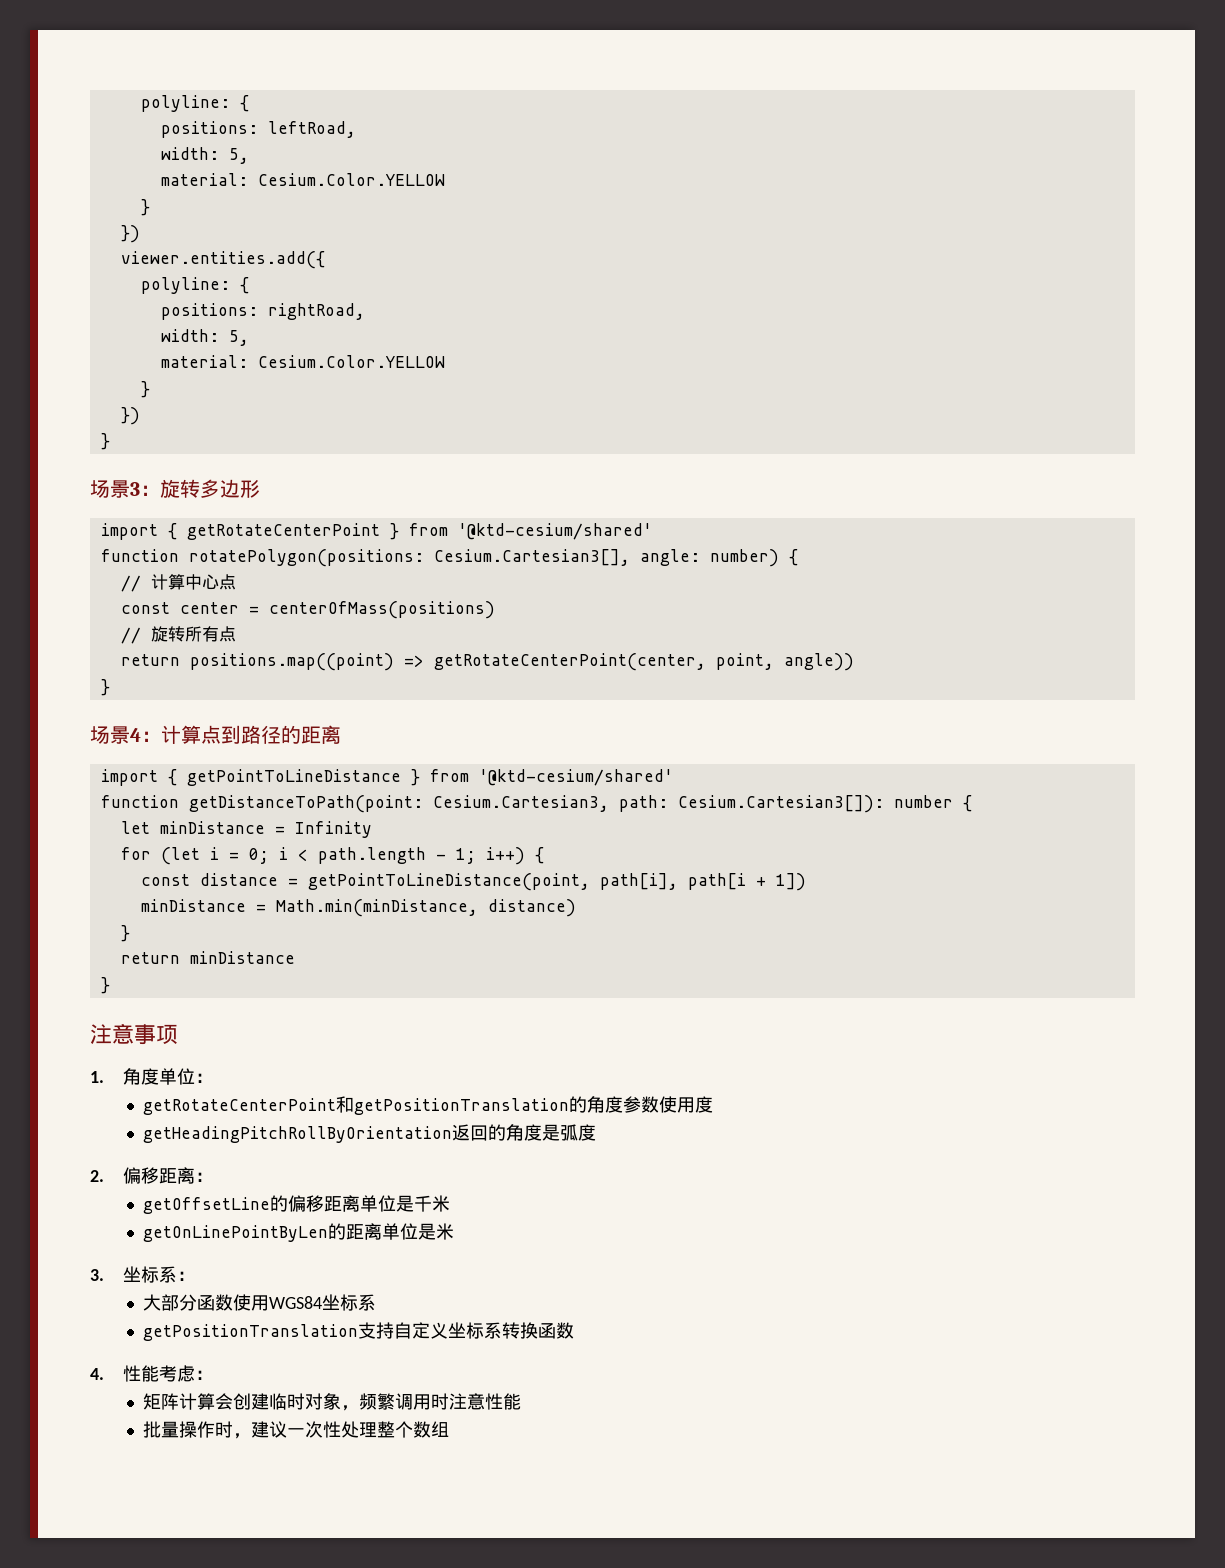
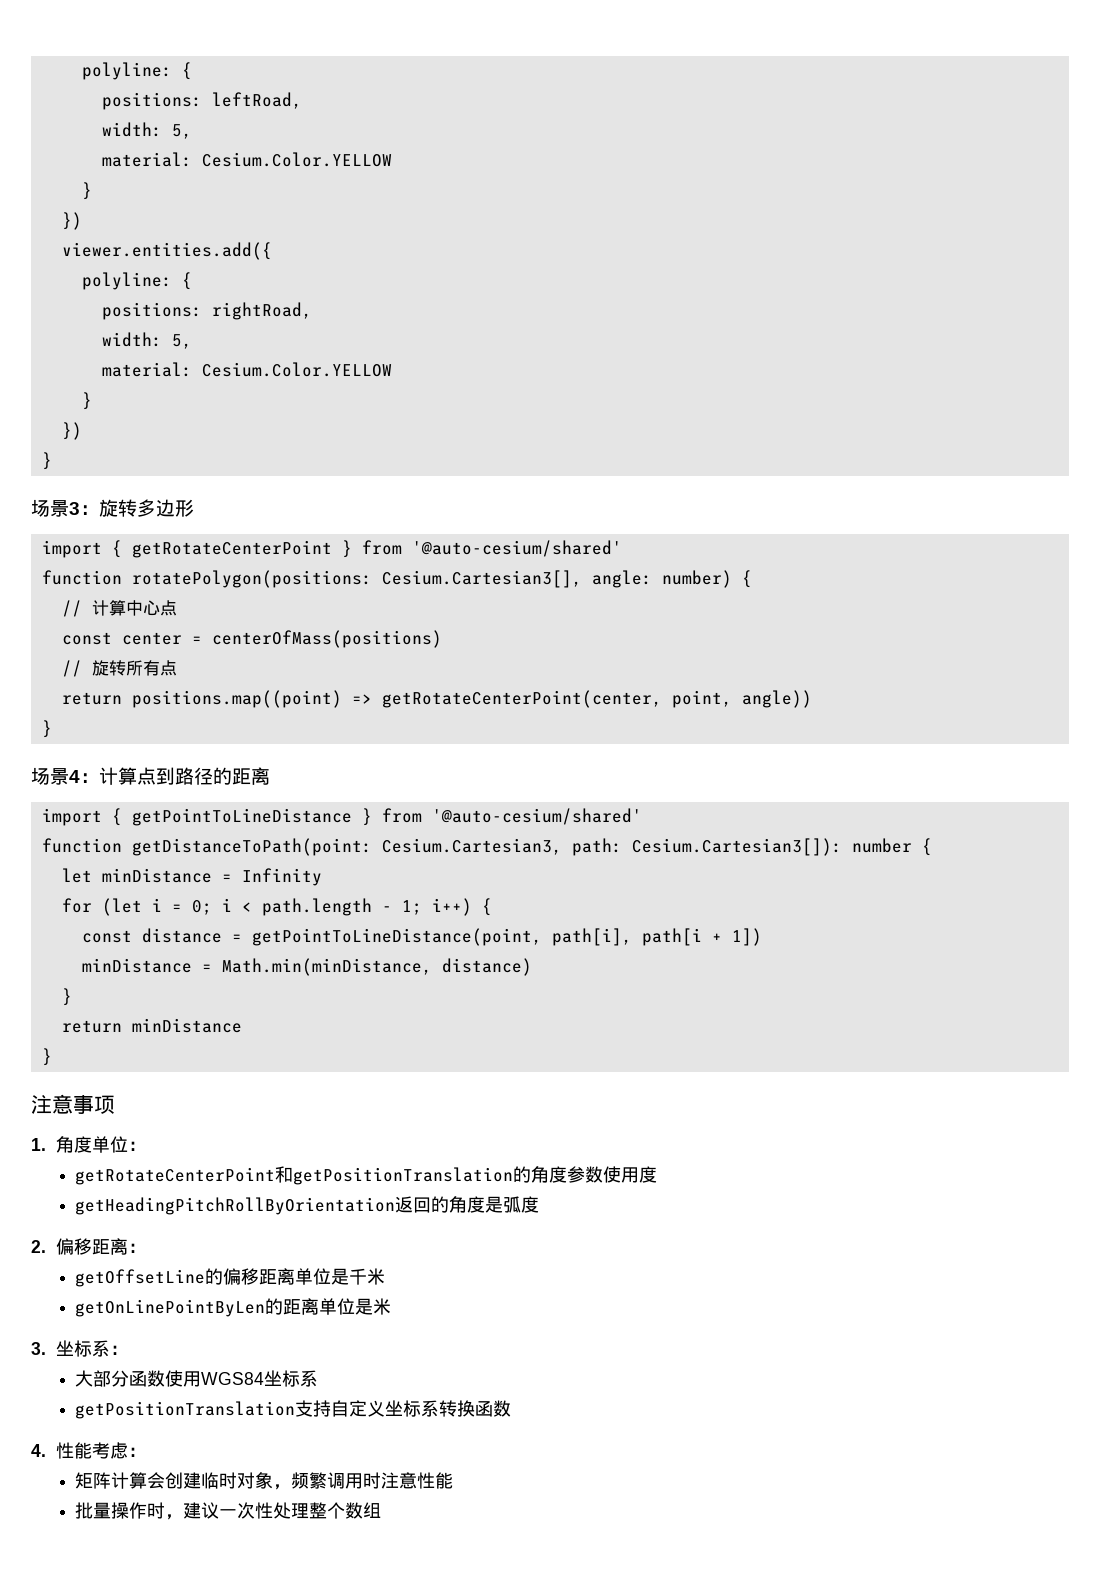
[457,523,652,540] '@ktd-cesium/shared' -> [411,540,622,557] '@auto-cesium/shared'
[478,769,673,786] '@ktd-cesium/shared' -> [431,808,642,825] '@auto-cesium/shared'

